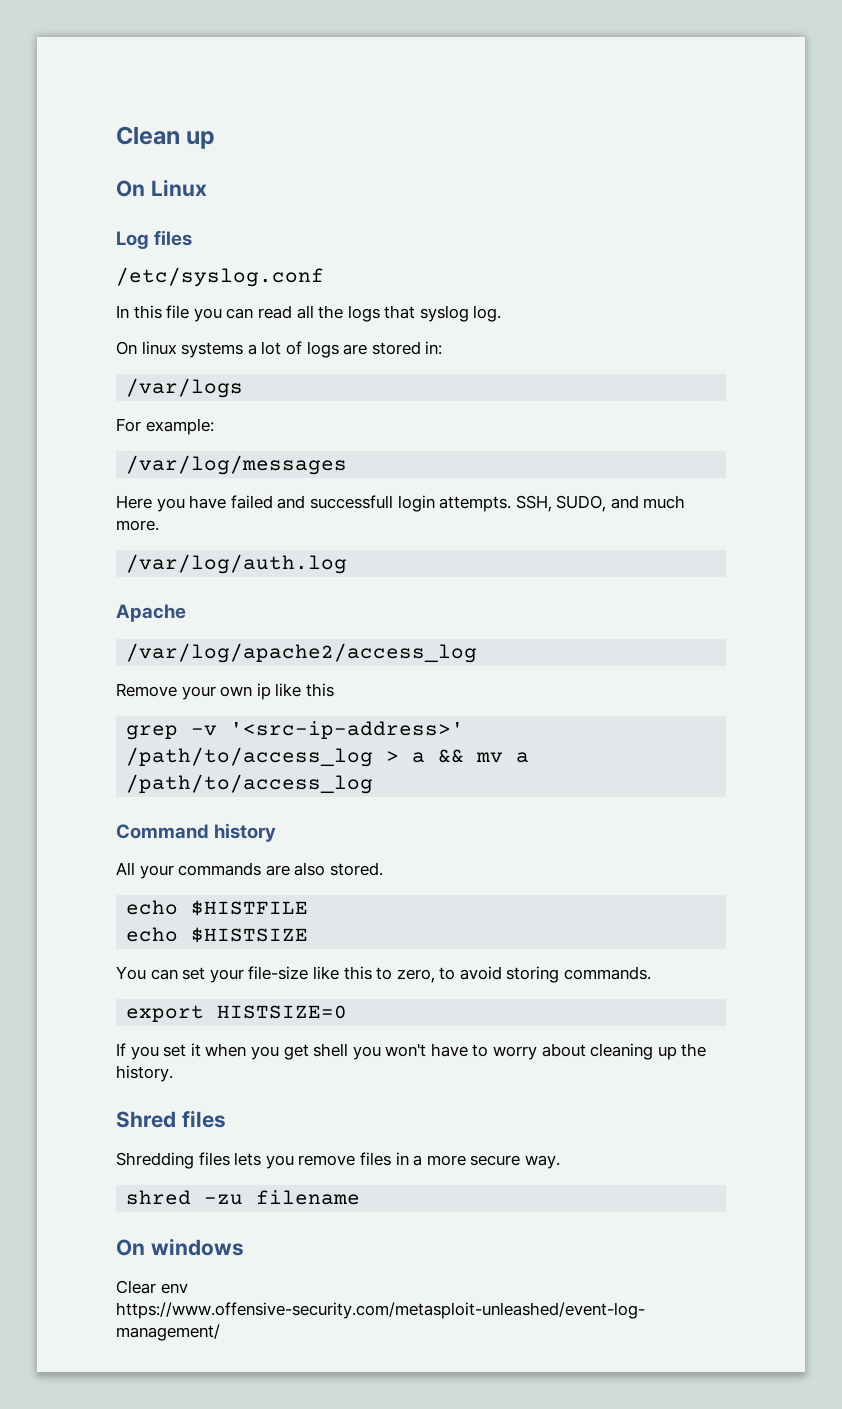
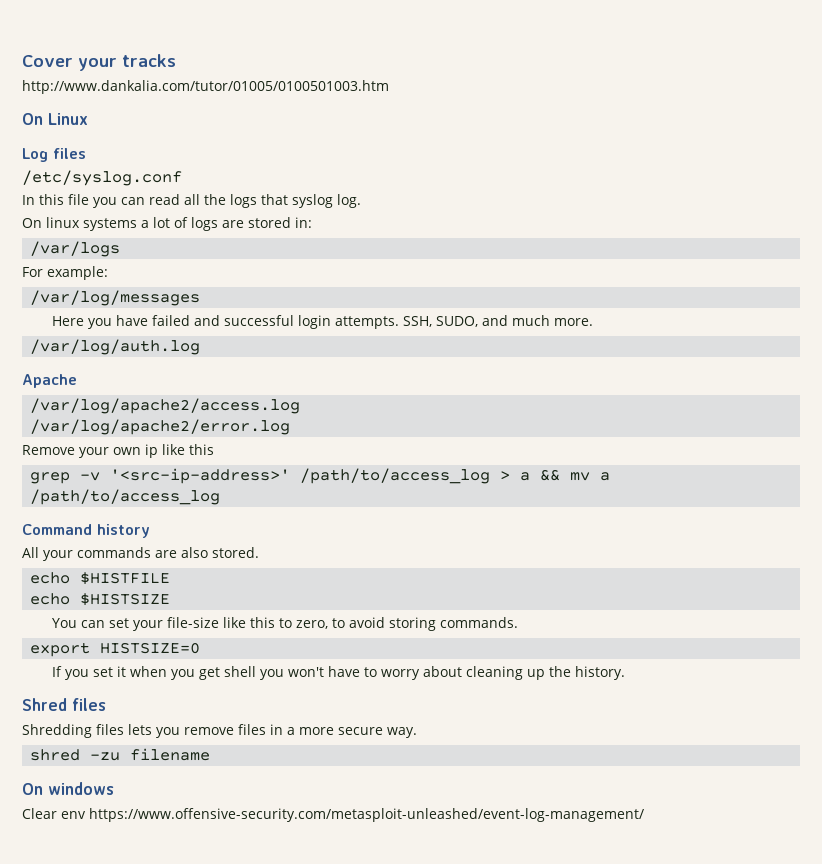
[116,126,216,149] Clean up -> [22,54,176,71] [22,80,389,94] Cover your tracks // http://www.dankalia.com/tutor/01005/0100501003.htm
[309,495,393,509] successfull -> [224,315,295,326] successful
[126,643,478,663] /var/log/apache2/access_log -> [30,398,301,414] [30,419,291,435] /var/log/apache2/access.log // /var/log/apache2/error.log

